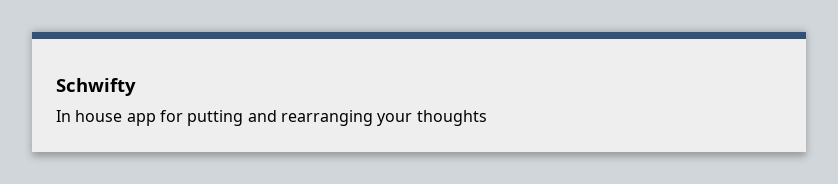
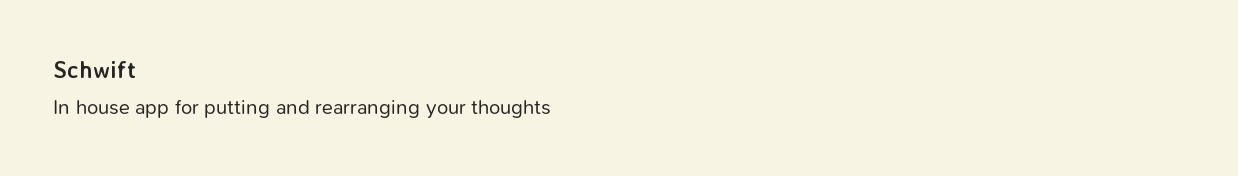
[56,78,136,96] Schwifty -> [53,61,136,78] Schwift

